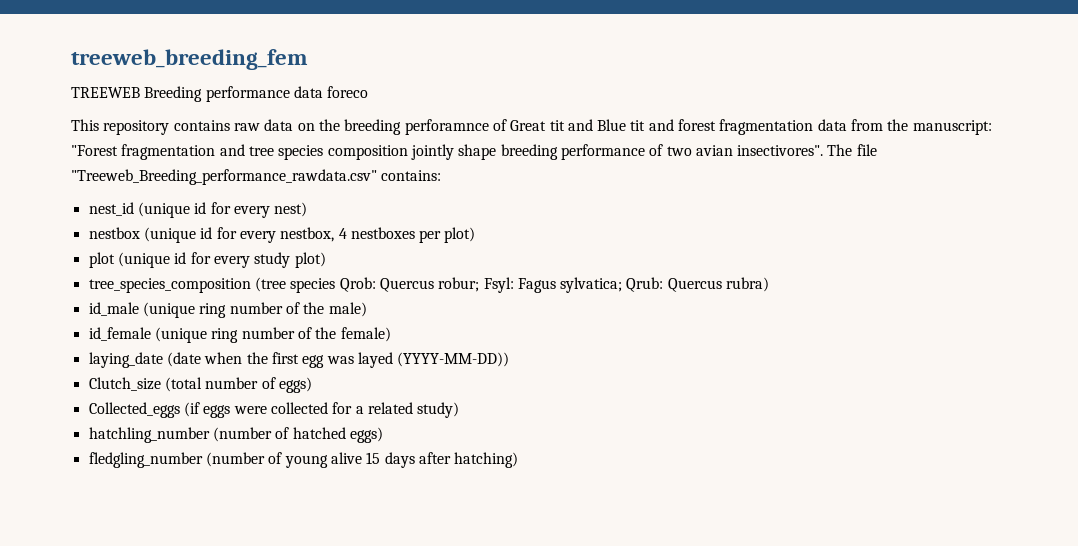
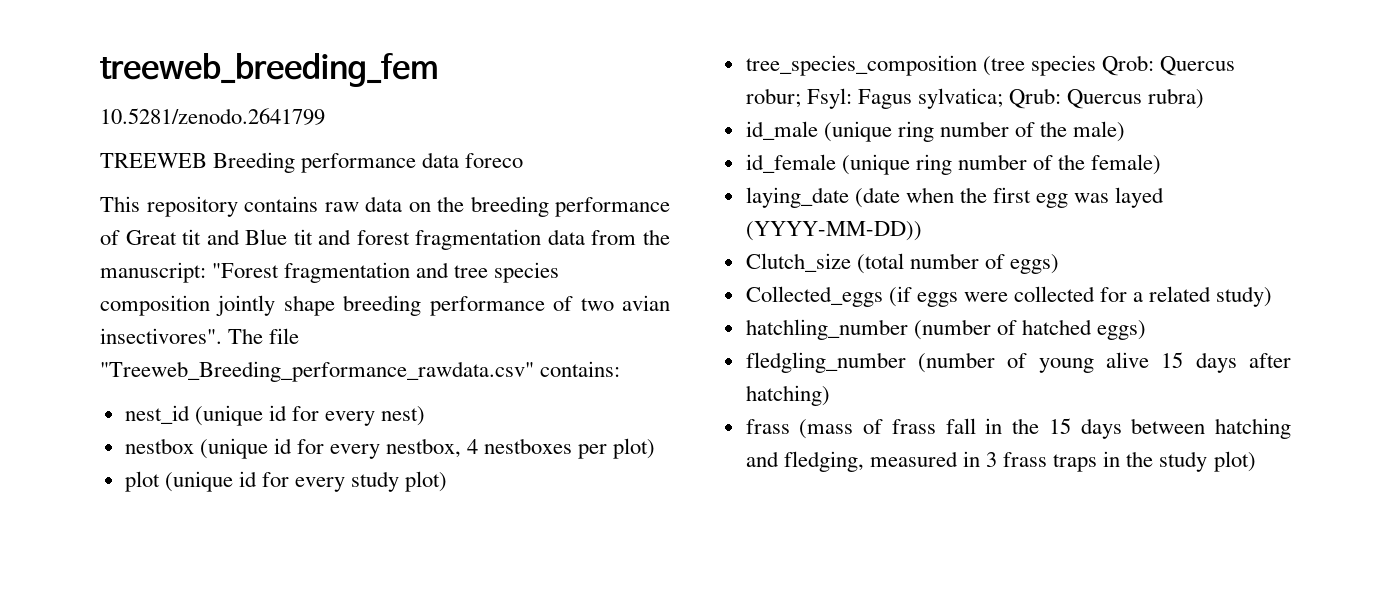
(308, 59) none -> [100,108,325,125] // 10.5281/zenodo.2641799
[404,119,489,135] perforamnce -> [555,197,670,217] performance
(519, 460) none -> [745,418,1291,439] [745,451,1256,472] // frass (mass of frass fall in the 15 days between hatching and fledging, measured in 3 frass traps in the study plot)

